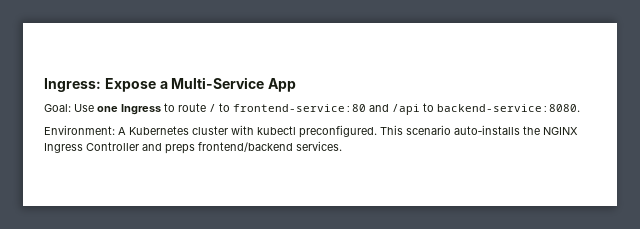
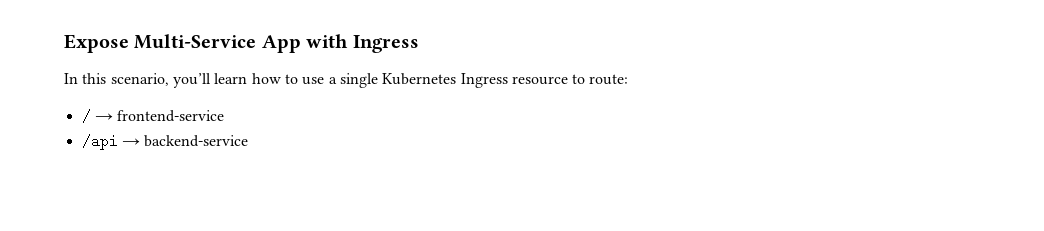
[44,78,168,92] Ingress: Expose a -> [64,34,129,53] Expose
[44,103,580,115] [44,125,578,138] [44,141,342,154] // Goal: Use one Ingress to route / to frontend-service:80 and /api to backend-service:8080. // Environment: A Kubernetes cluster with kubectl preconfigured. This scenario auto‑installs the NGINX Ingress Controller and preps frontend/backend services. -> [306,34,419,53] [64,73,629,88] [81,109,225,123] [81,134,249,150] with Ingress // In this scenario, you’ll learn how to use a single Kubernetes Ingress resource to route: // / → frontend-service // /api → backend-service

